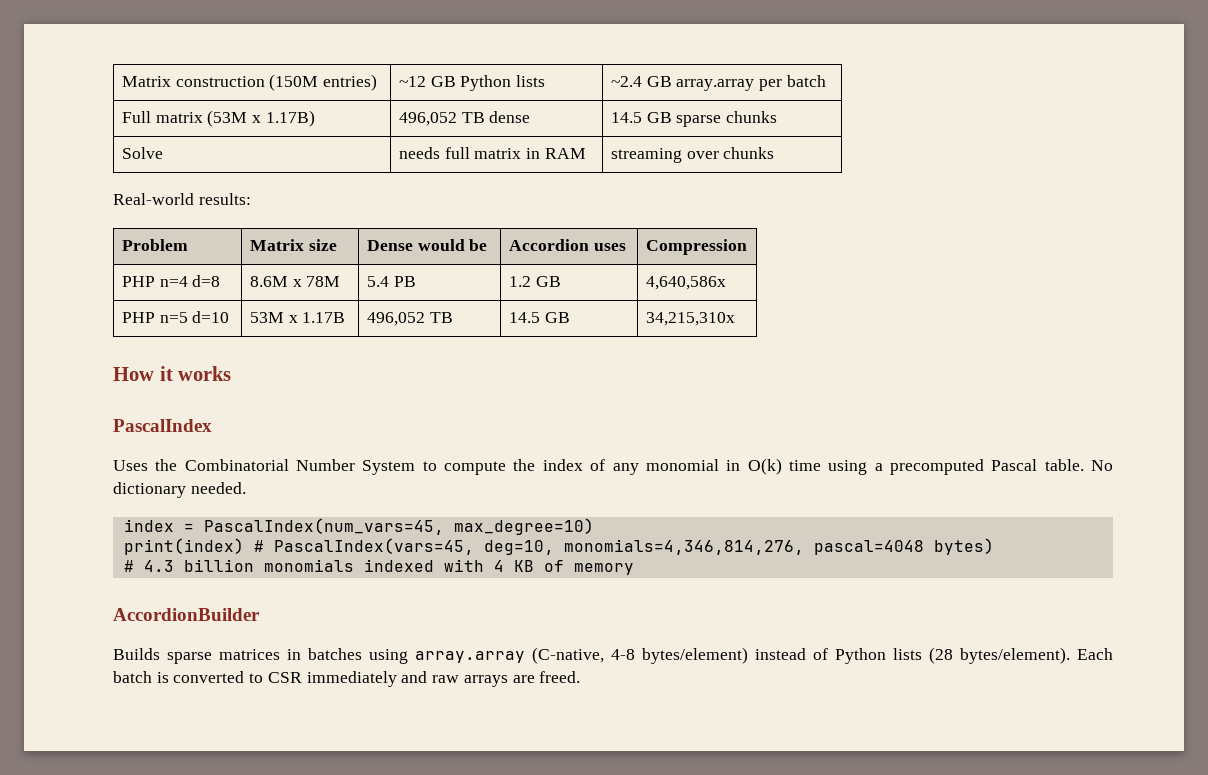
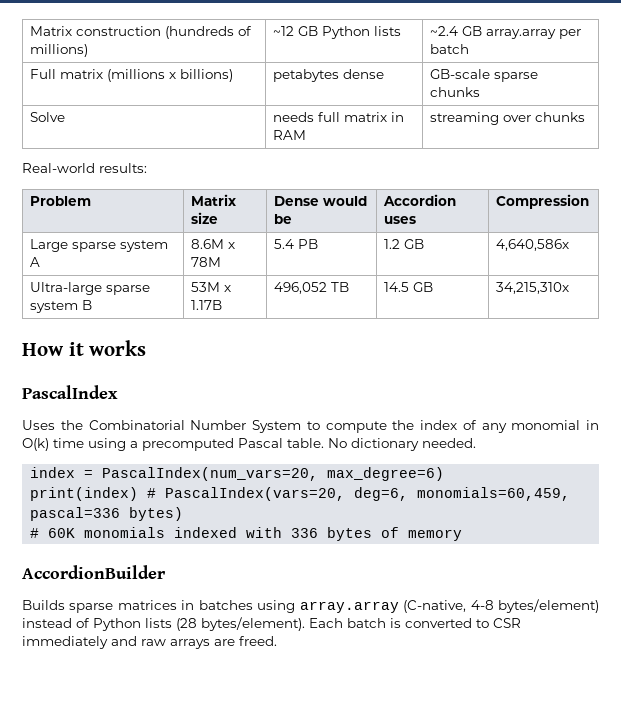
[269,74,377,91] (150M entries) -> [164,26,252,39] [29,44,88,57] (hundreds of millions)
[207,110,315,127] [398,112,485,126] (53M x 1.17B) | 496,052 TB -> [106,69,233,82] [272,69,339,82] (millions x billions) | petabytes
[610,112,672,123] 14.5 GB -> [429,69,490,79] GB-scale
[121,275,221,287] PHP n=4 d=8 -> [29,239,168,252] [29,257,40,267] Large sparse system A
[121,311,230,323] PHP n=5 d=10 -> [29,282,150,295] [29,300,92,313] Ultra-large sparse system B
[203,518,594,535] PascalIndex(num_vars=45, max_degree=10) -> [102,467,445,481] PascalIndex(num_vars=20, max_degree=6)
[273,538,924,555] PascalIndex(vars=45, deg=10, monomials=4,346,814,276, pascal=4048 -> [165,487,571,501] [30,507,121,521] PascalIndex(vars=20, deg=6, monomials=60,459, pascal=336
[143,559,254,572] 4.3 billion -> [48,528,76,538] 60K
[493,560,534,572] 4 KB -> [291,527,373,541] 336 bytes

